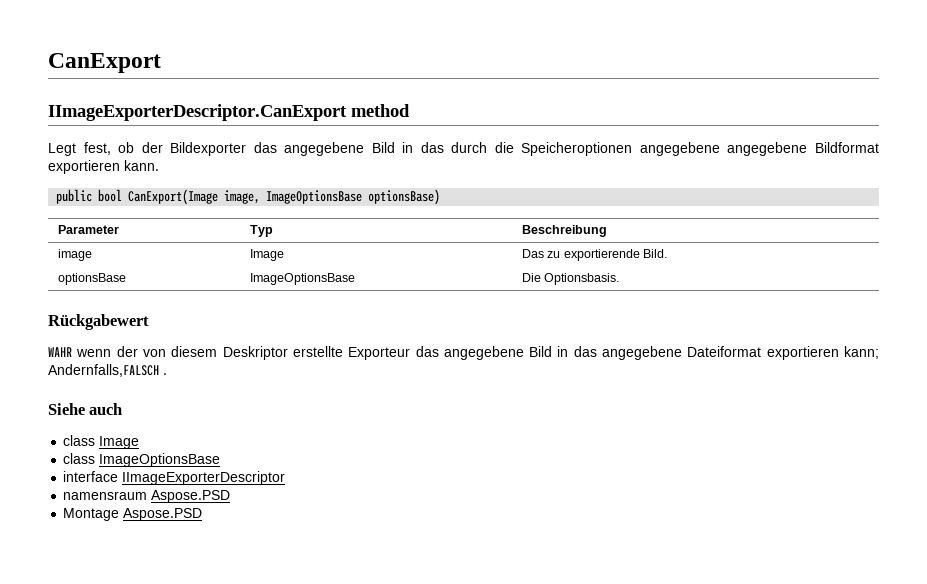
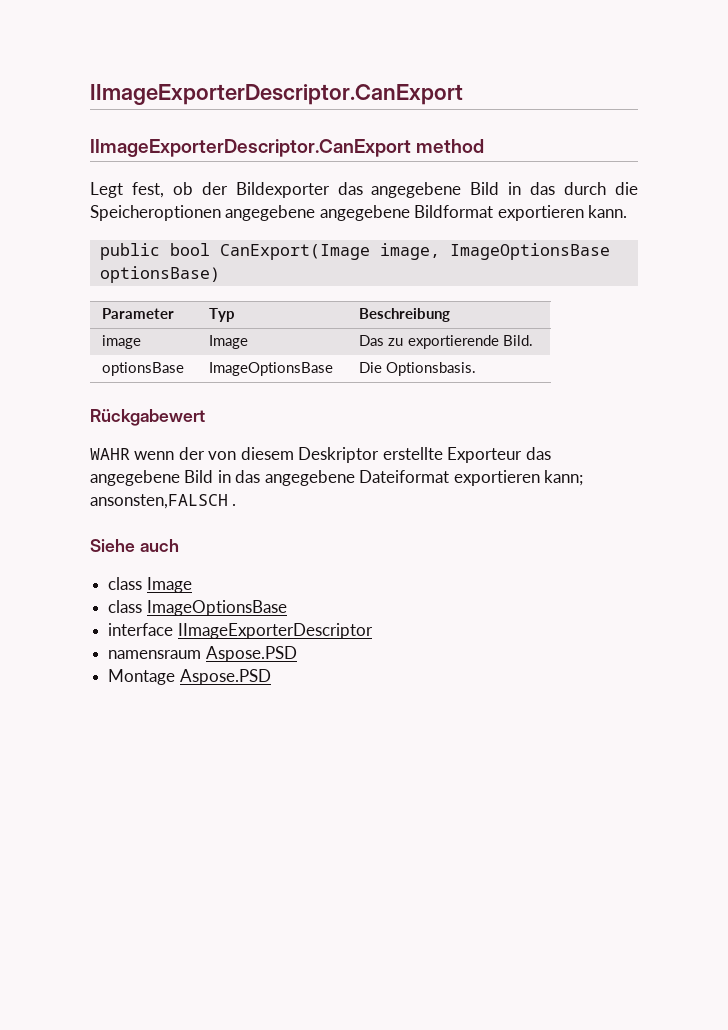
[48,53,161,73] CanExport -> [90,84,463,105] IImageExporterDescriptor.CanExport
[48,364,159,377] Andernfalls,FALSCH -> [90,494,228,509] ansonsten,FALSCH

